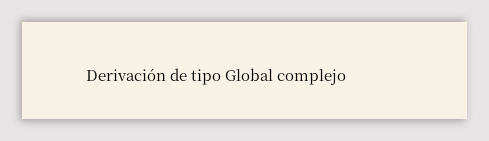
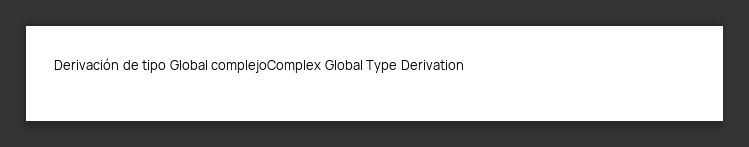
[277,69,347,85] complejo -> [211,60,464,73] complejoComplex Global Type Derivation

